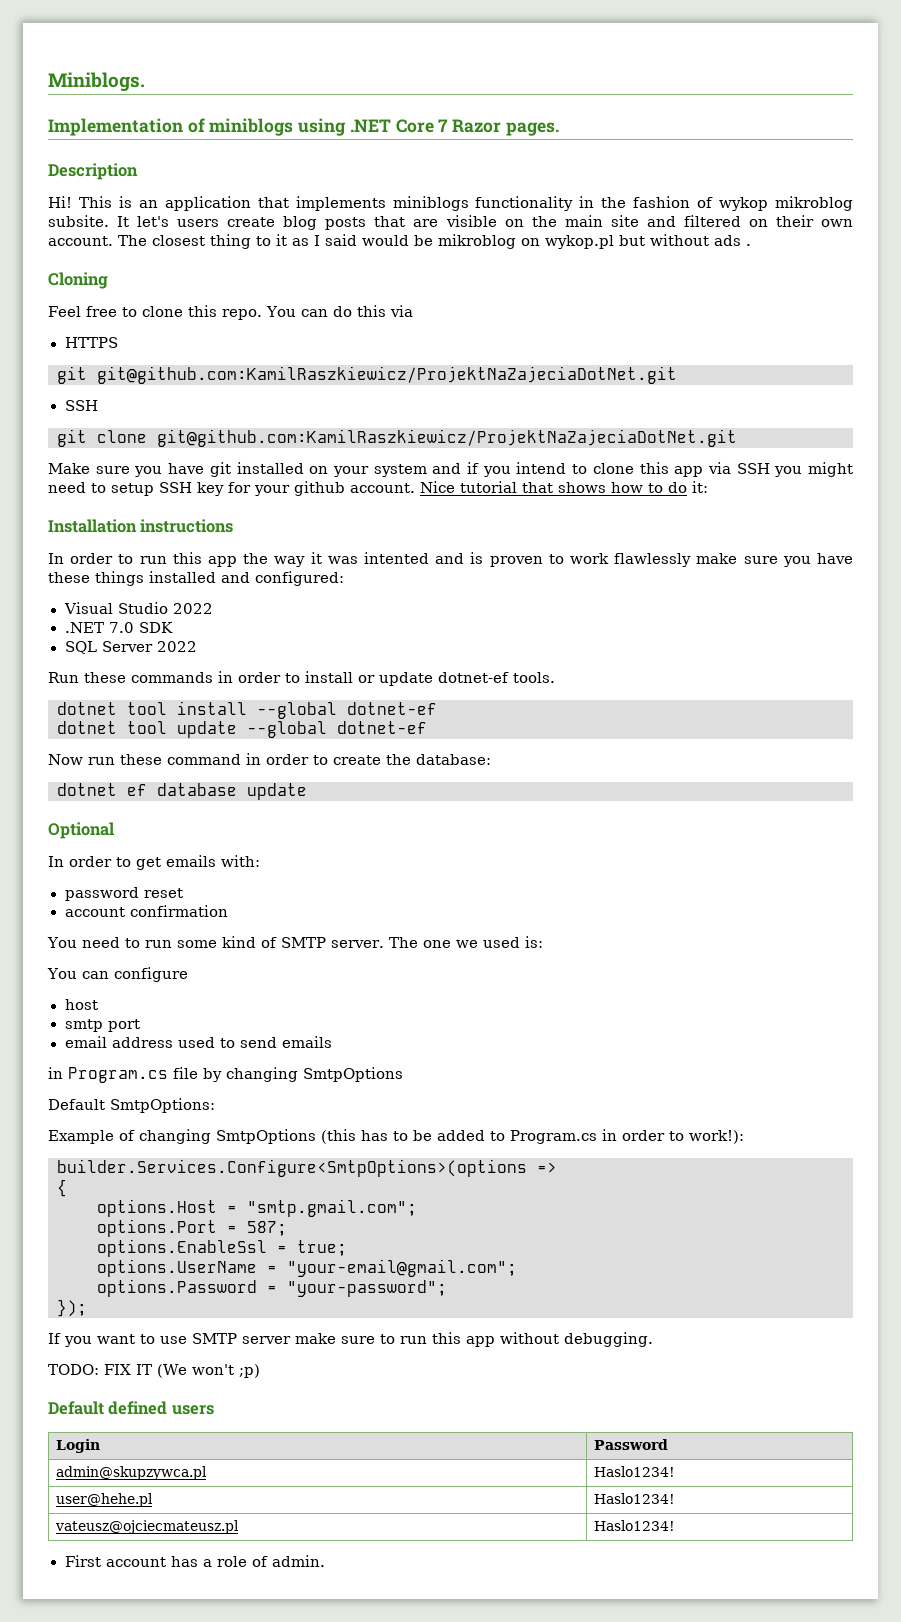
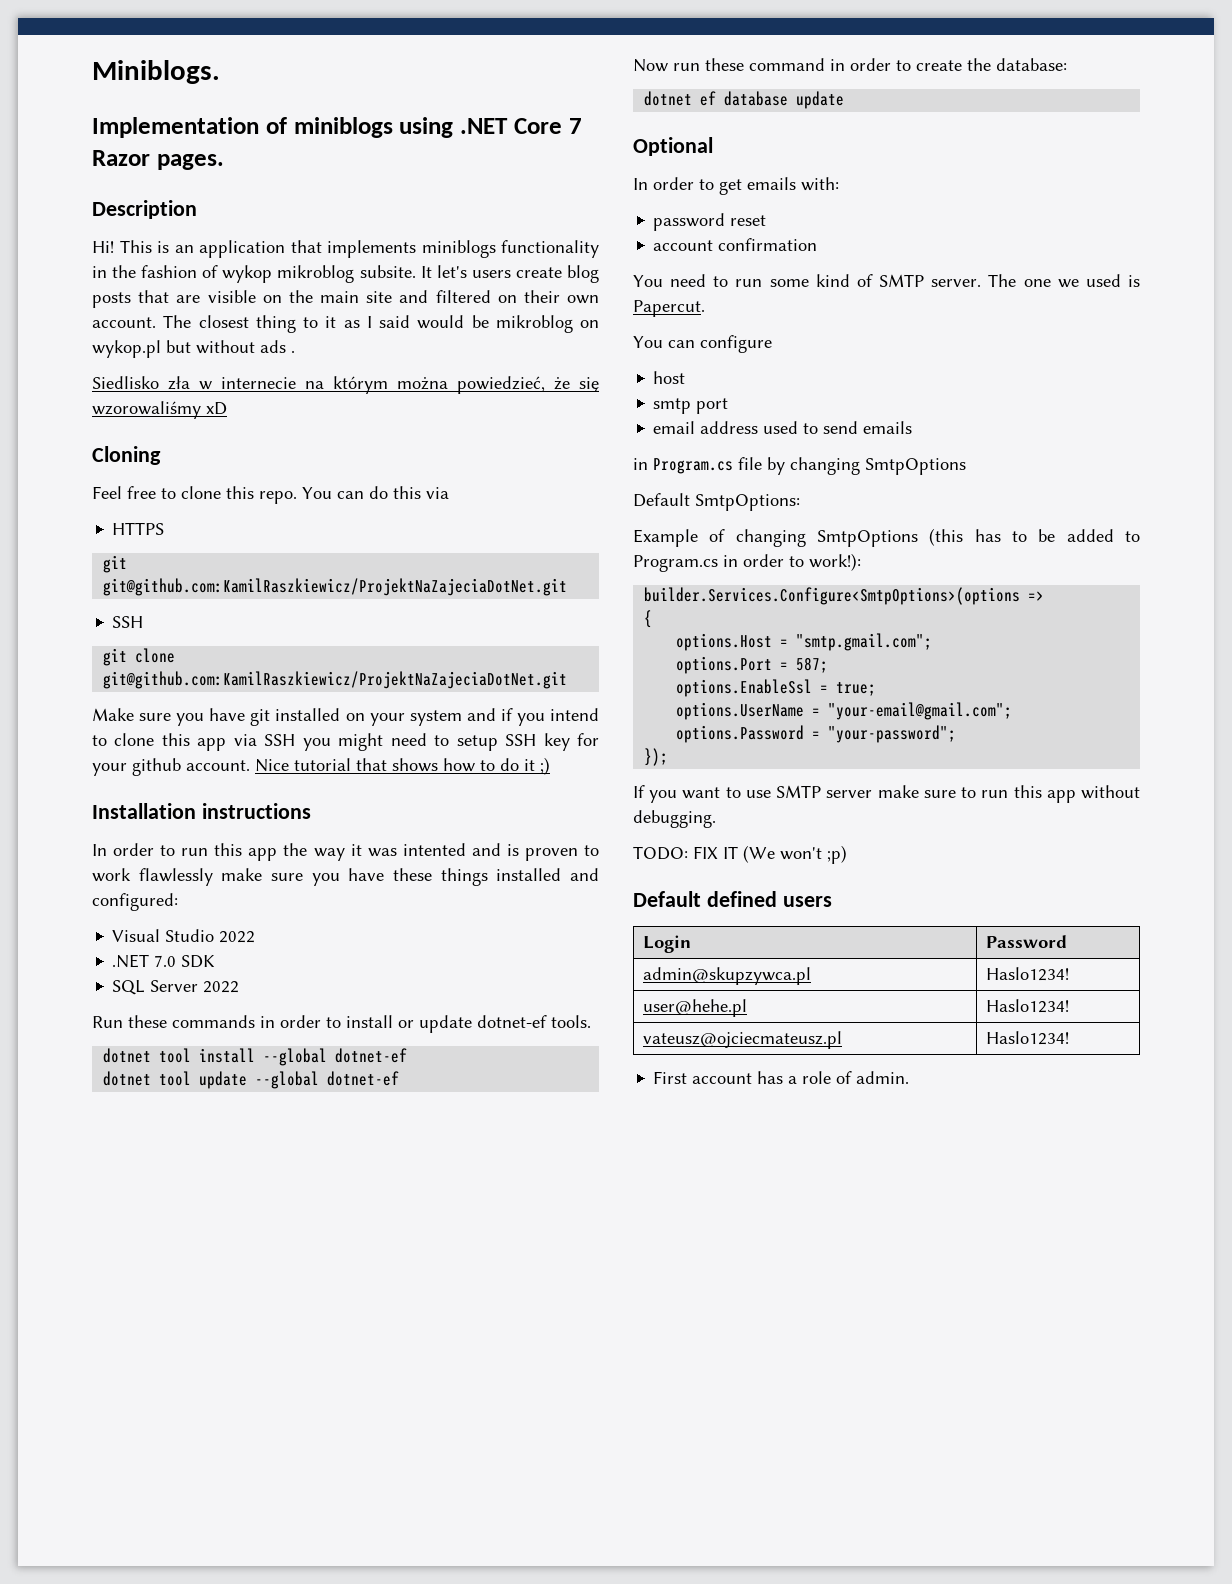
(751, 245) none -> [92,376,599,394] [92,401,227,419] // Siedlisko zła w internecie na którym można powiedzieć, że się wzorowaliśmy xD
[692,481,708,493] it: -> [524,757,550,775] it ;)
[524,936,543,948] is: -> [1128,275,1140,287] [633,300,705,317] is Papercut.

